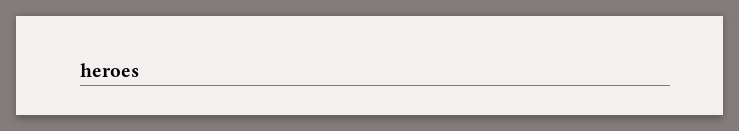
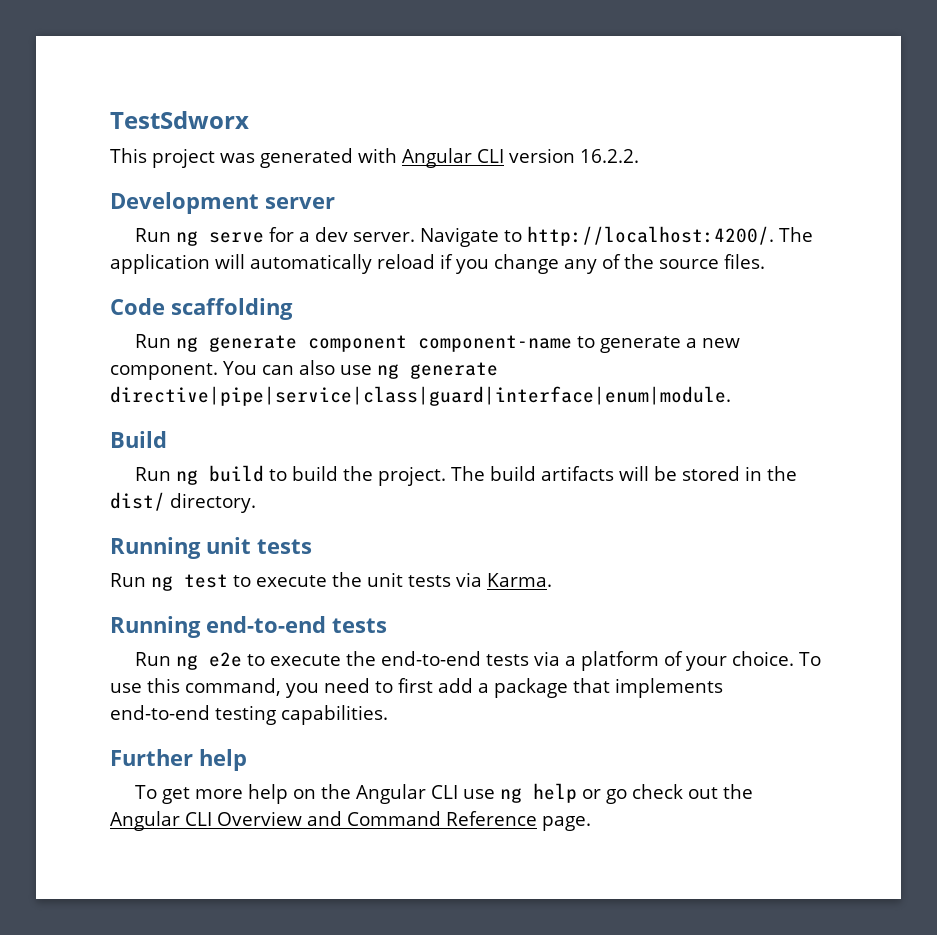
[80,63,139,77] heroes -> [110,111,249,129] [110,148,639,168] [110,192,335,214] [134,226,813,247] [110,254,765,274] [110,298,293,320] [134,334,740,353] [110,360,498,380] [110,386,731,406] [110,431,167,448] [134,465,797,486] [110,492,256,513] [110,537,312,559] [110,572,552,591] [110,616,387,638] [134,651,821,671] [110,678,723,698] [110,705,388,725] [110,749,247,771] [134,783,753,804] [110,811,591,831] TestSdworx // This project was generated with Angular CLI version 16.2.2. // Development server // Run ng serve for a dev server. Navigate to http://localhost:4200/. The application will automatically reload if you change any of the source files. // Code scaffolding // Run ng generate component component-name to generate a new component. You can also use ng generate directive|pipe|service|class|guard|interface|enum|module. // Build // Run ng build to build the project. The build artifacts will be stored in the dist/ directory. // Running unit tests // Run ng test to execute the unit tests via Karma. // Running end-to-end tests // Run ng e2e to execute the end-to-end tests via a platform of your choice. To use this command, you need to first add a package that implements end-to-end testing capabilities. // Further help // To get more help on the Angular CLI use ng help or go check out the Angular CLI Overview and Command Reference page.

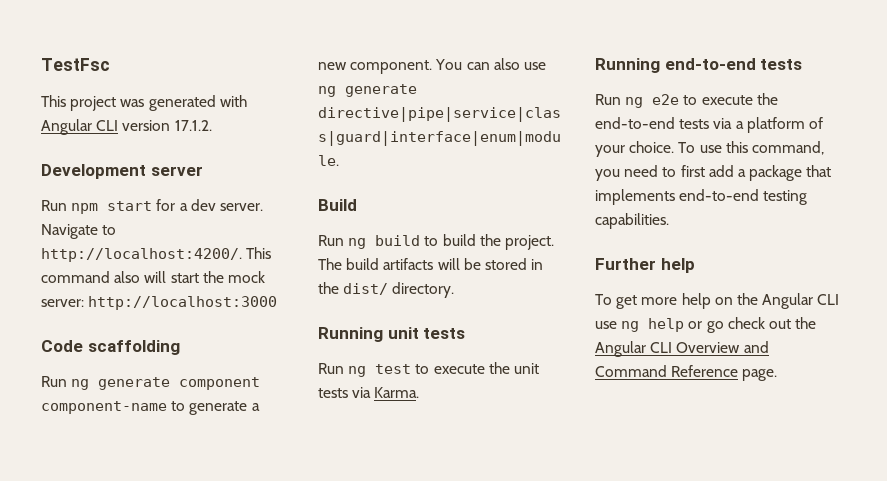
[110,111,249,129] TestSdworx -> [41,58,110,71] TestFsc
[580,149,639,163] 16.2.2. -> [174,120,212,131] 17.1.2.
[175,231,264,246] ng serve -> [71,201,153,214] npm start
[778,227,813,242] [110,254,765,274] The application will automatically reload if you change any of the source files. -> [246,247,272,259] [41,271,265,283] [41,296,278,310] This command also will start the mock server: http://localhost:3000

